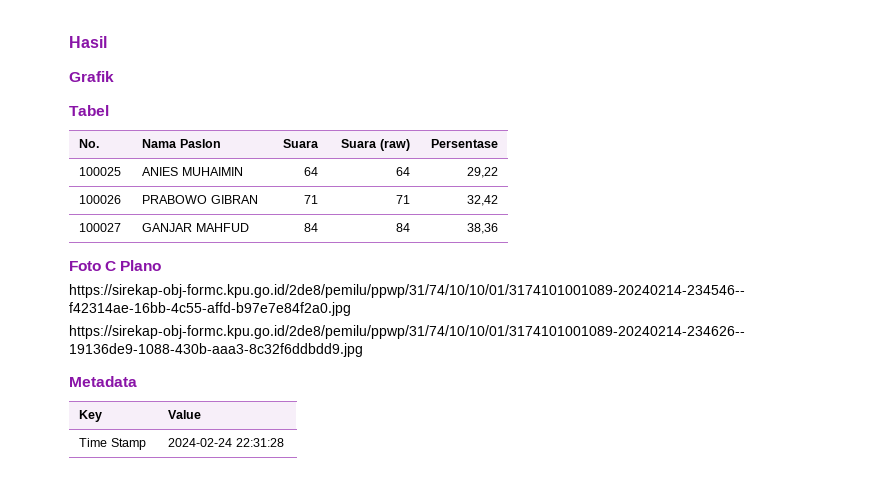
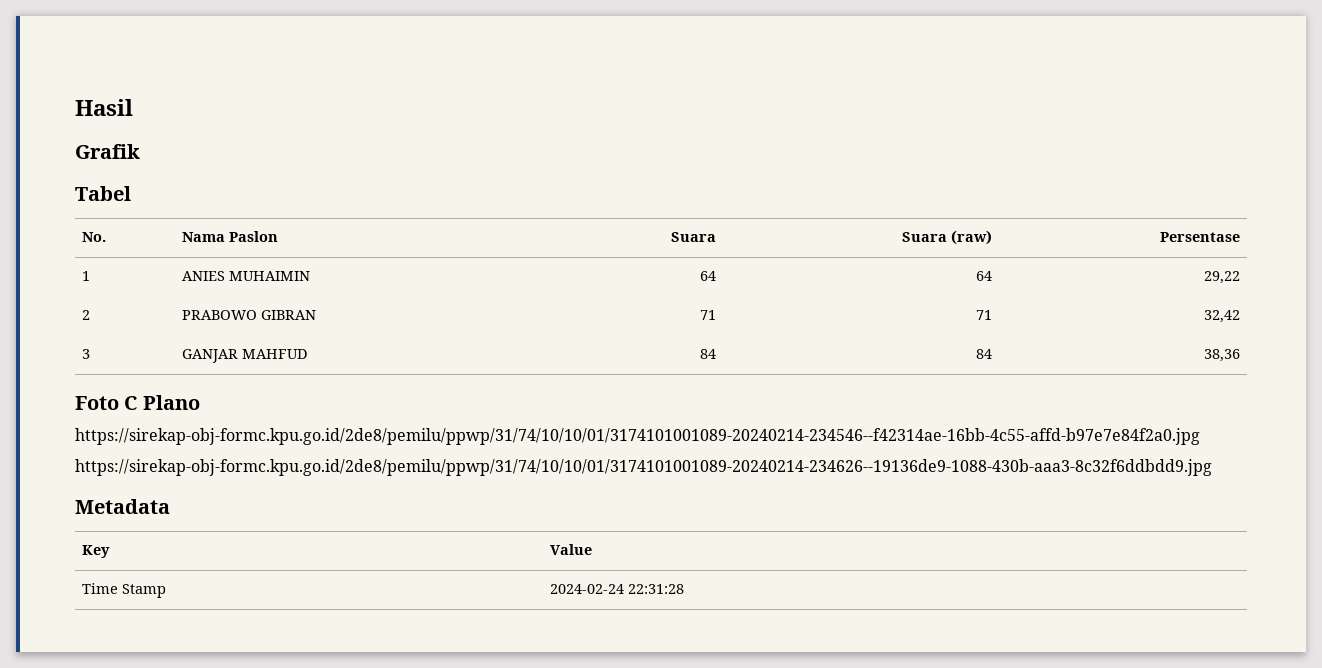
[79,167,122,176] 100025 -> [81,271,90,281] 1
[79,195,122,204] 100026 -> [81,310,90,320] 2
[79,223,122,232] 100027 -> [81,349,90,359] 3

